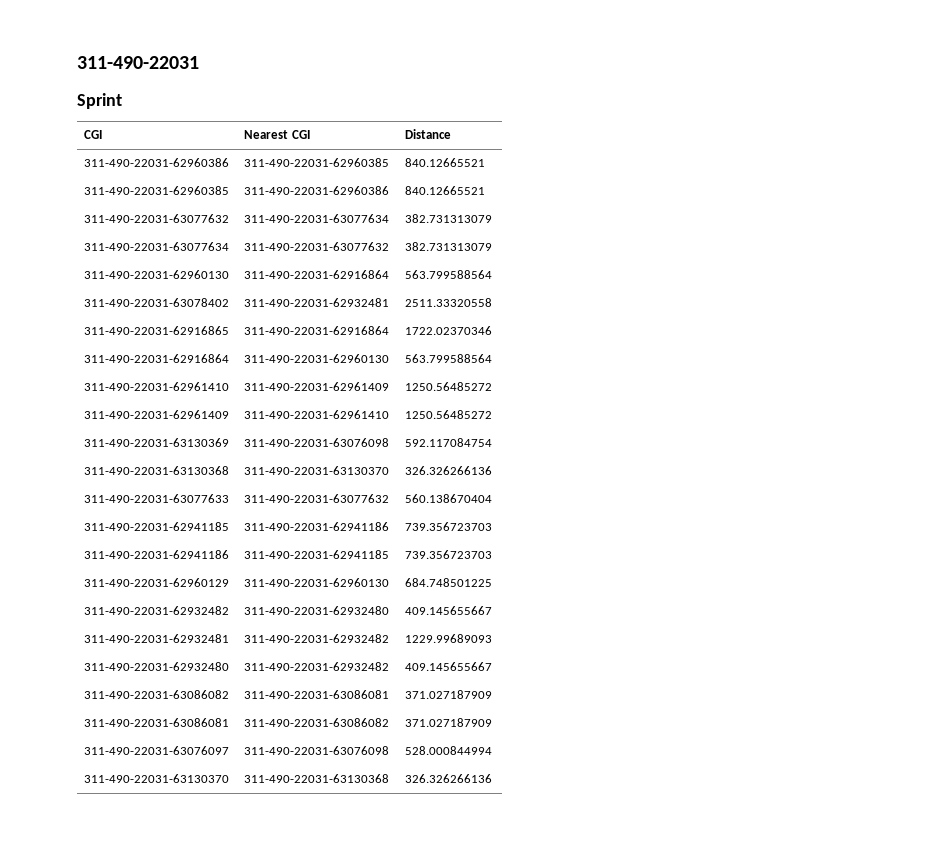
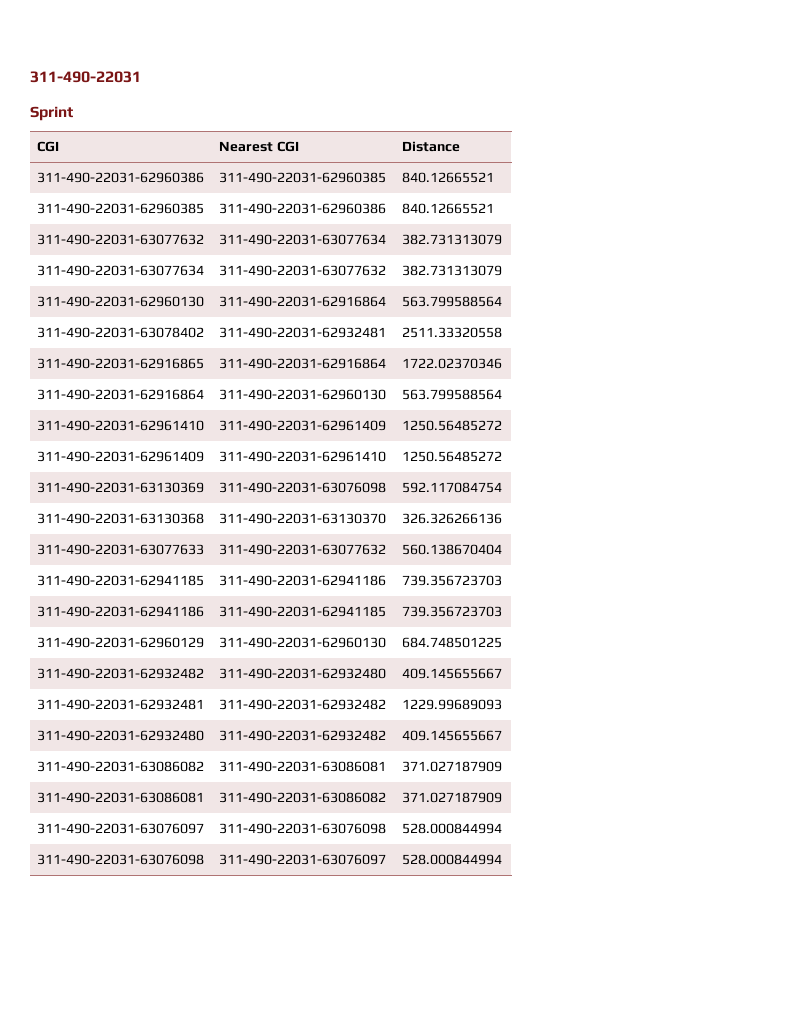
[84,774,230,783] [244,774,390,783] [405,774,493,783] 311-490-22031-63130370 | 311-490-22031-63130368 | 326.326266136 -> [37,854,205,865] [219,854,387,865] [402,854,503,865] 311-490-22031-63076098 | 311-490-22031-63076097 | 528.000844994

